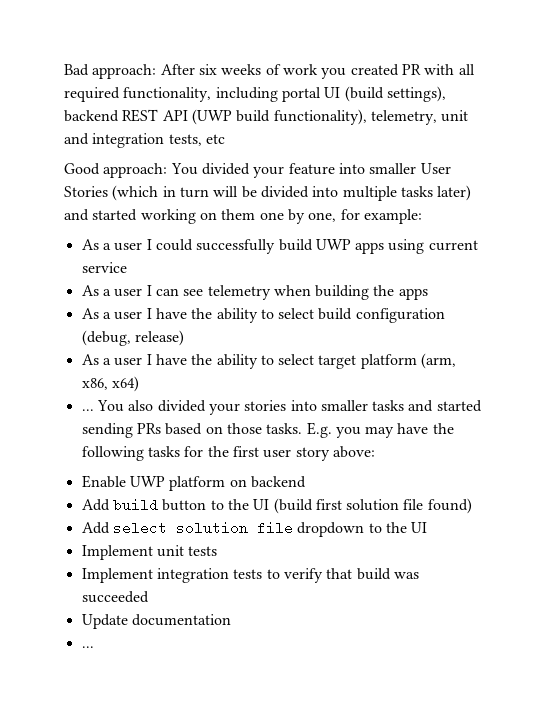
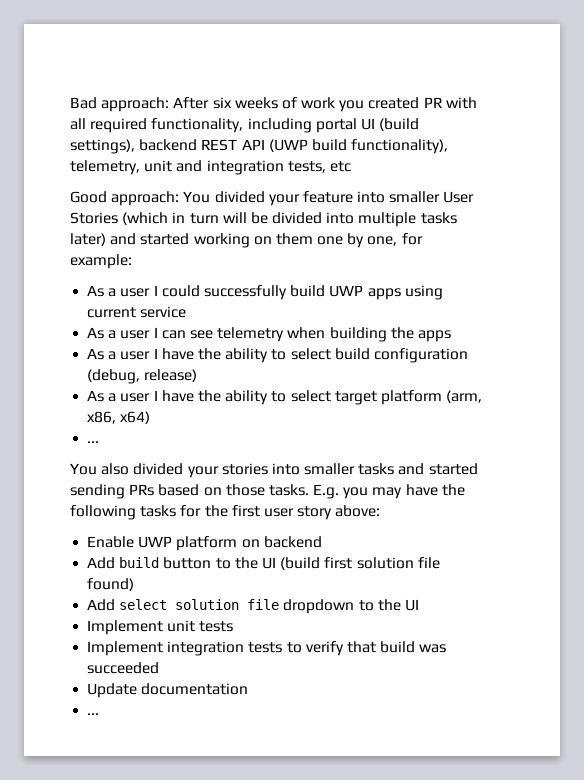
(94, 410) none -> (100, 442) //

